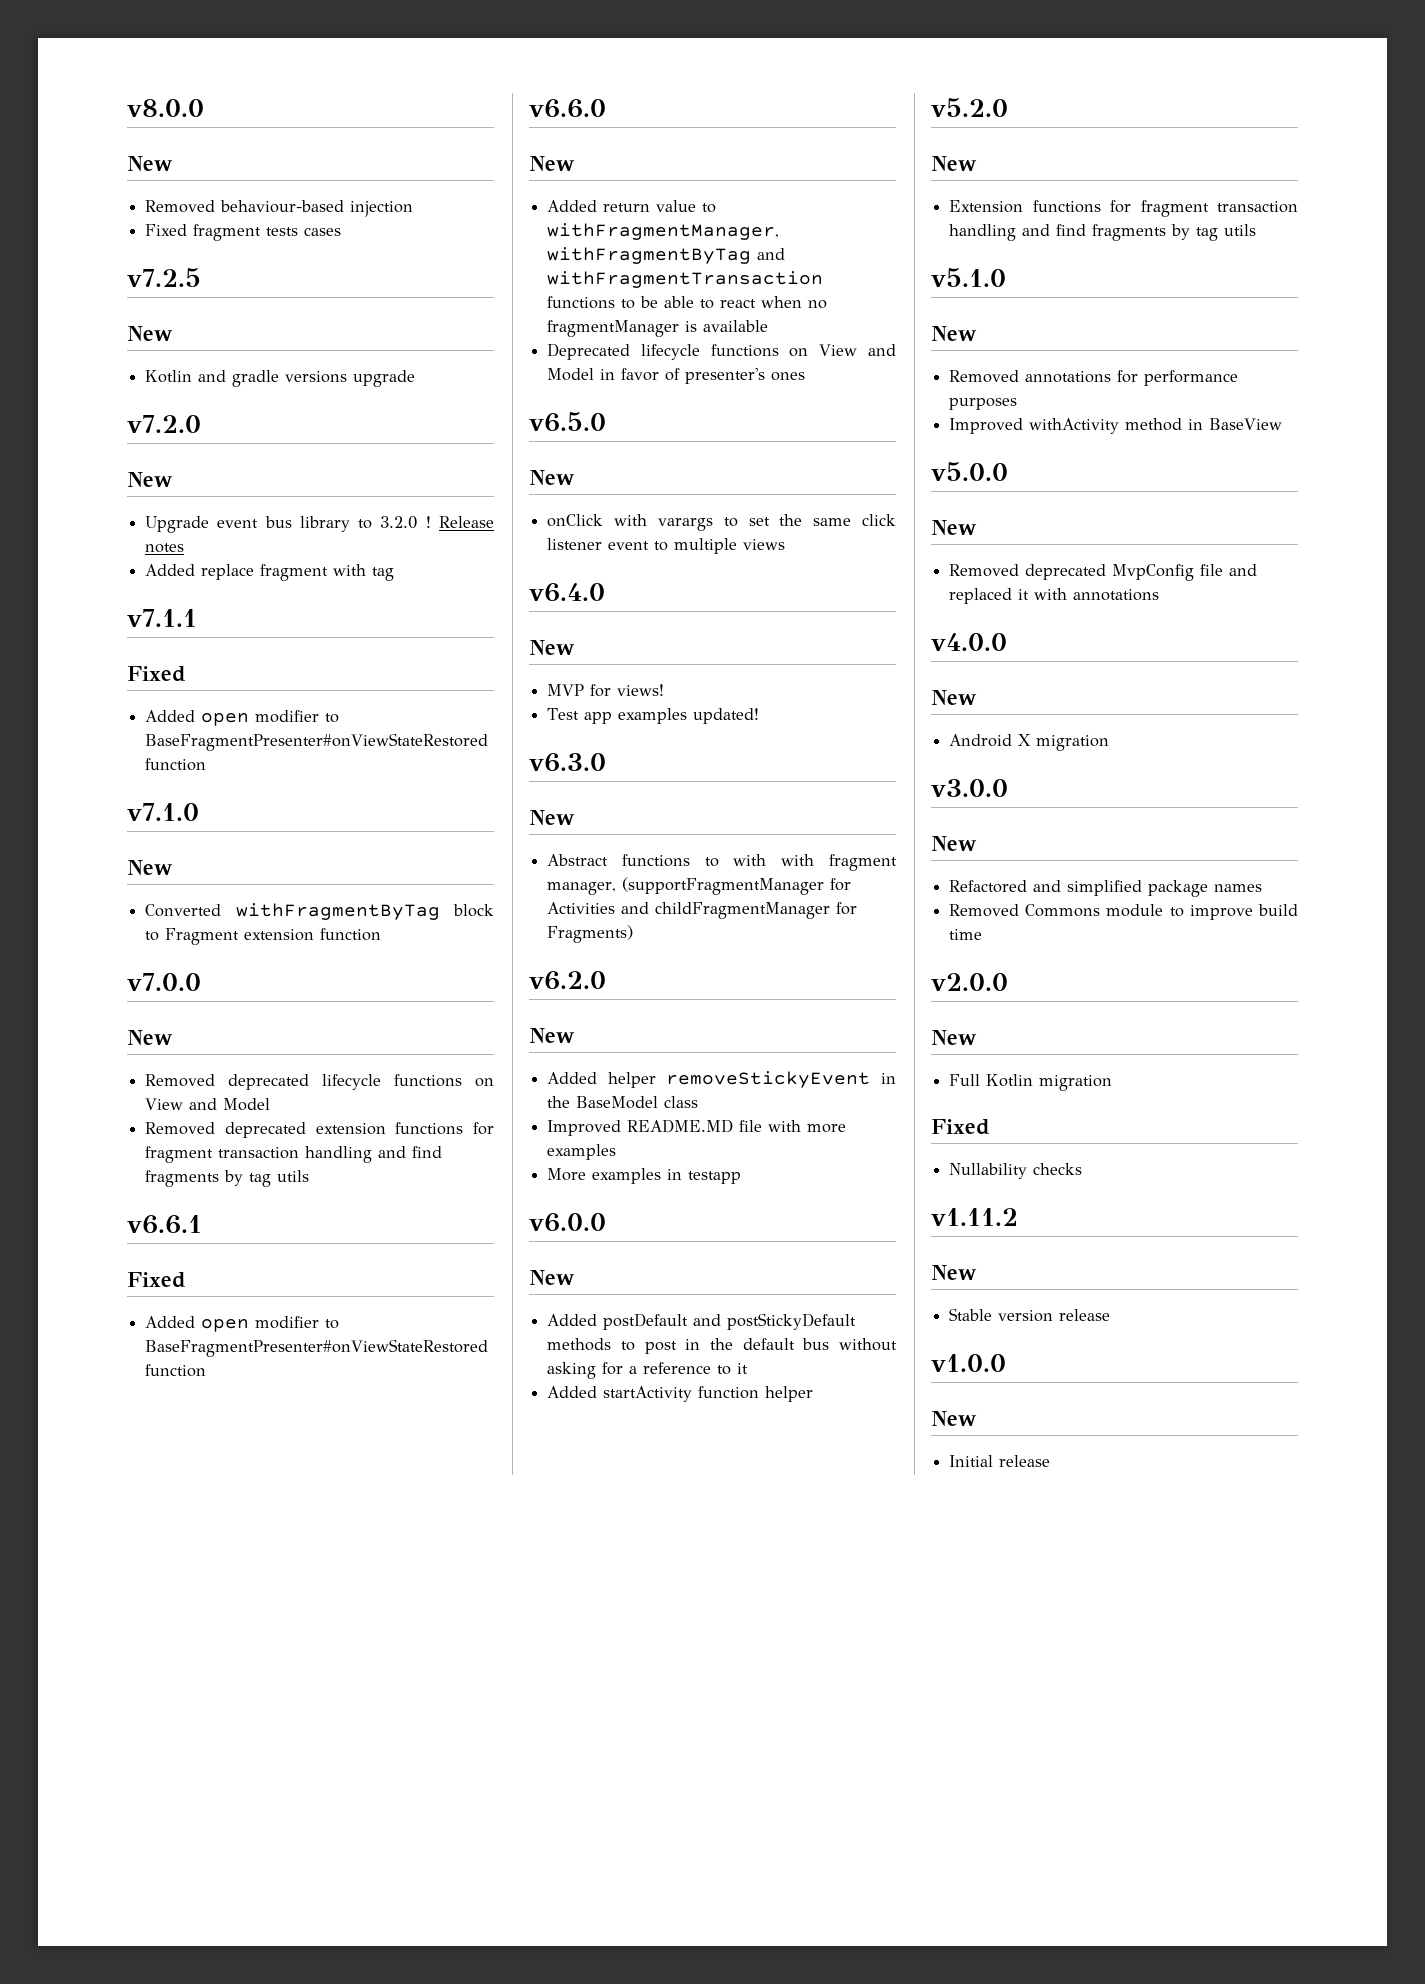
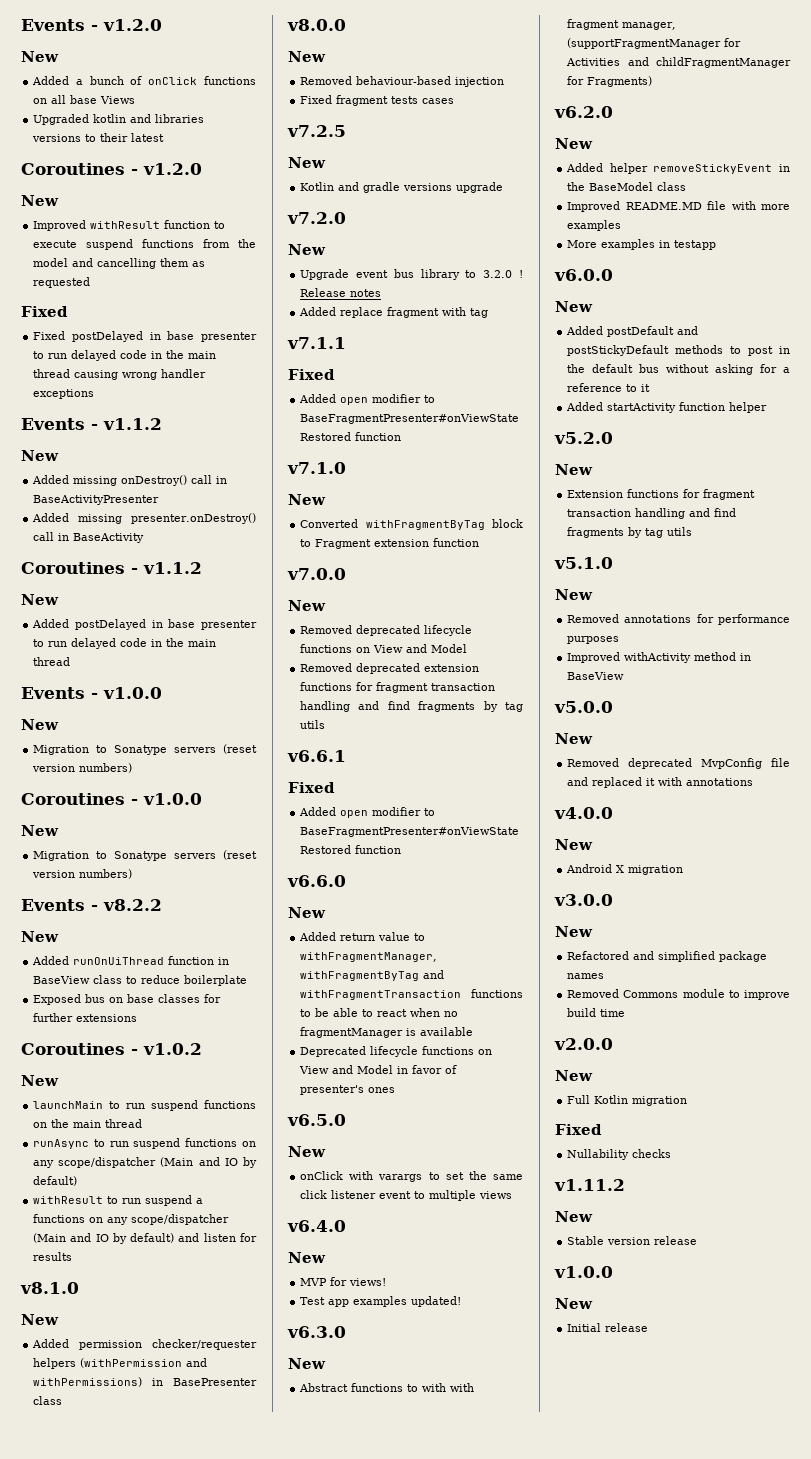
(127, 108) none -> [21,19,162,31] [21,51,59,62] [32,76,256,85] [33,95,136,104] [33,114,205,125] [32,133,165,142] [21,163,202,175] [21,195,59,206] [33,220,226,231] [33,239,256,250] [33,258,206,269] [33,277,91,288] [21,306,68,317] [33,331,257,342] [33,350,217,361] [33,369,207,380] [33,389,95,399] [21,418,162,430] [21,450,59,461] [32,475,228,486] [33,495,160,505] [32,513,257,524] [33,532,145,543] [21,562,202,574] [21,594,59,605] [32,619,257,630] [33,638,217,649] [33,657,71,666] [21,687,162,699] [21,719,59,730] [33,744,257,755] [32,763,133,773] [21,793,202,805] [21,825,59,836] [33,850,257,861] [32,869,133,879] [21,899,162,911] [21,931,59,942] [32,956,230,965] [33,975,248,986] [33,994,222,1005] [33,1013,138,1022] [21,1043,202,1055] [21,1075,59,1086] [33,1100,256,1111] [33,1119,143,1128] [33,1138,256,1149] [33,1157,257,1168] [33,1176,78,1186] [33,1195,204,1206] [33,1214,230,1225] [33,1233,257,1244] [33,1252,73,1261] [20,1282,79,1294] [21,1314,59,1325] [32,1339,257,1350] [33,1358,208,1369] [33,1377,257,1387] [33,1396,63,1405] Events - v1.2.0 // New // Added a bunch of onClick functions on all base Views // Upgraded kotlin and libraries versions to their latest // Coroutines - v1.2.0 // New // Improved withResult function to execute suspend functions from the model and cancelling them as requested // Fixed // Fixed postDelayed in base presenter to run delayed code in the main thread causing wrong handler exceptions // Events - v1.1.2 // New // Added missing onDestroy() call in BaseActivityPresenter // Added missing presenter.onDestroy() call in BaseActivity // Coroutines - v1.1.2 // New // Added postDelayed in base presenter to run delayed code in the main thread // Events - v1.0.0 // New // Migration to Sonatype servers (reset version numbers) // Coroutines - v1.0.0 // New // Migration to Sonatype servers (reset version numbers) // Events - v8.2.2 // New // Added runOnUiThread function in BaseView class to reduce boilerplate // Exposed bus on base classes for further extensions // Coroutines - v1.0.2 // New // launchMain to run suspend functions on the main thread // runAsync to run suspend functions on any scope/dispatcher (Main and IO by default) // withResult to run suspend a functions on any scope/dispatcher (Main and IO by default) and listen for results // v8.1.0 // New // Added permission checker/requester helpers (withPermission and withPermissions) in BasePresenter class //

